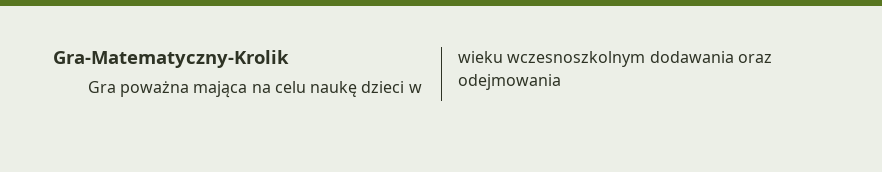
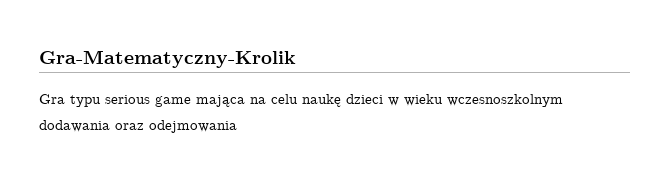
[119,81,189,97] poważna -> [70,95,191,107] typu serious game

